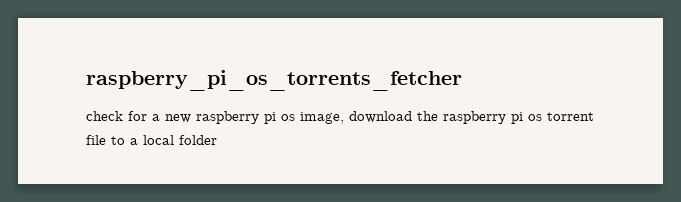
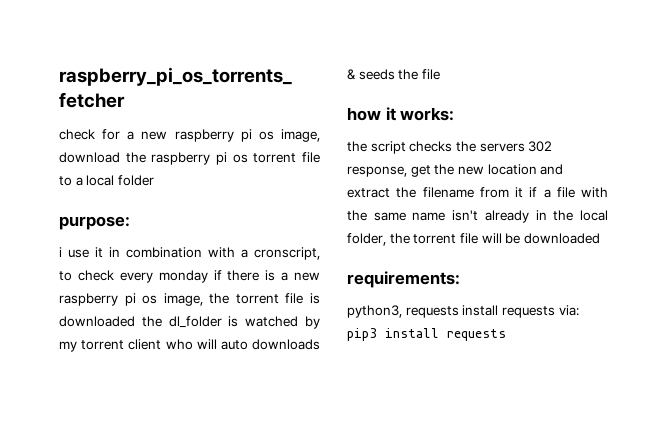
(217, 140) none -> [59,216,130,230] [59,247,320,260] [59,270,320,283] [59,293,320,306] [59,316,320,329] [59,339,320,352] [347,69,440,80] [347,107,455,121] [347,141,553,154] [347,164,564,177] [347,187,608,198] [347,210,608,223] [347,233,600,246] [347,271,460,288] [347,305,579,318] [347,328,506,341] // purpose: // i use it in combination with a cronscript, to check every monday if there is a new raspberry pi os image, the torrent file is downloaded the dl_folder is watched by my torrent client who will auto downloads & seeds the file // how it works: // the script checks the servers 302 response, get the new location and extract the filename from it if a file with the same name isn't already in the local folder, the torrent file will be downloaded // requirements: // python3, requests install requests via: pip3 install requests

